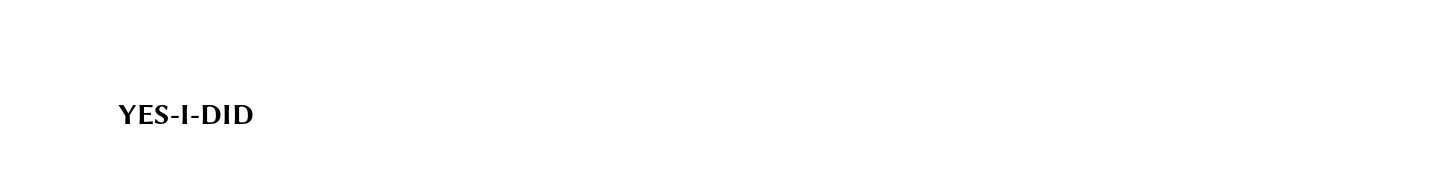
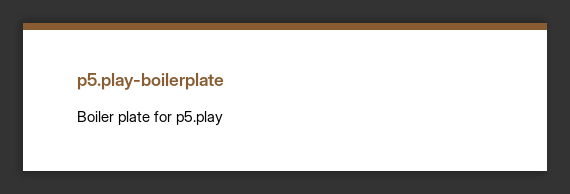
[118,104,254,125] YES-I-DID -> [77,73,224,90] [77,111,224,126] p5.play-boilerplate // Boiler plate for p5.play

